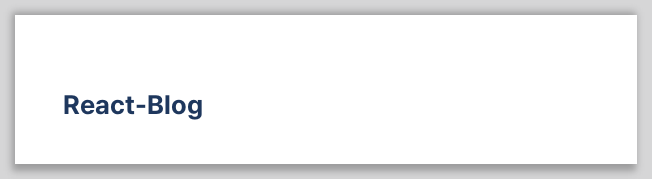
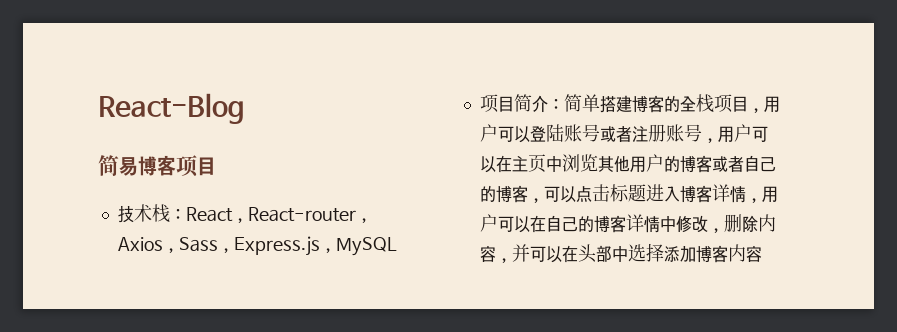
(203, 107) none -> [98,155,216,177] [117,204,372,223] [117,236,397,256] [479,94,780,113] [479,124,768,143] [479,154,776,173] [479,184,778,203] [479,214,776,233] [479,243,762,263] // 简易博客项目 // 技术栈：React，React-router，Axios，Sass，Express.js，MySQL // 项目简介：简单搭建博客的全栈项目，用户可以登陆账号或者注册账号，用户可以在主页中浏览其他用户的博客或者自己的博客，可以点击标题进入博客详情，用户可以在自己的博客详情中修改，删除内容，并可以在头部中选择添加博客内容

